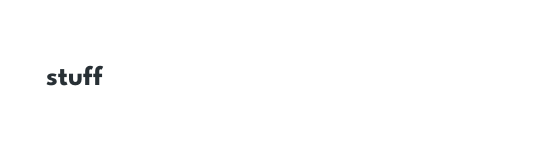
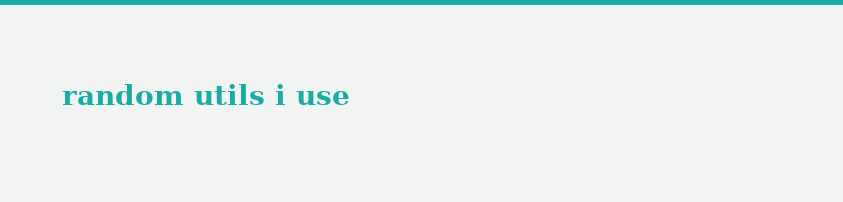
[46,65,104,86] stuff -> [62,84,350,105] random utils i use

